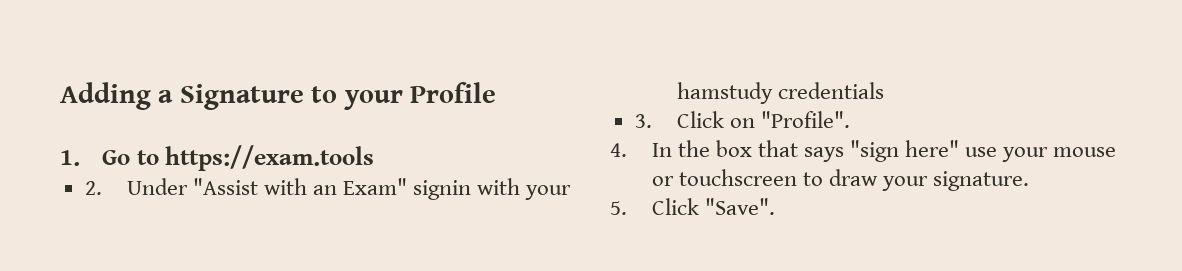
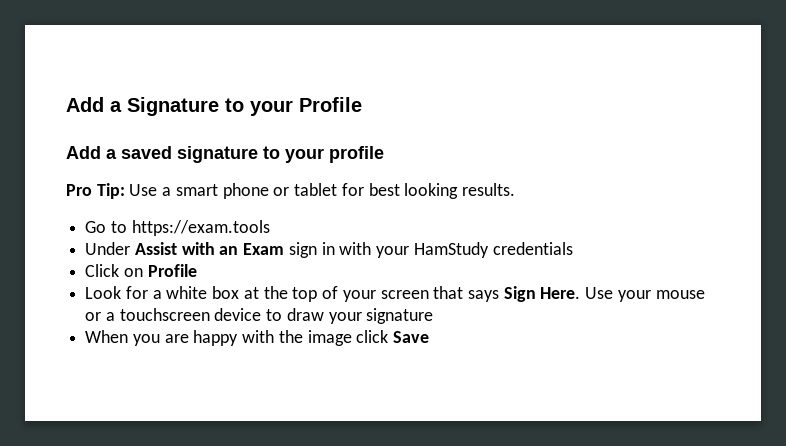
[60,82,151,110] Adding -> [66,97,104,112] Add
[60,145,375,171] [84,178,471,200] 1. Go to https://exam.tools // 2. Under "Assist with an Exam" signin -> [66,146,384,163] [66,183,515,199] [85,220,270,236] [85,242,335,258] Add a saved signature to your profile // Pro Tip: Use a smart phone or tablet for best looking results. // Go to https://exam.tools // Under Assist with an Exam sign in
[676,82,773,104] hamstudy -> [413,242,489,258] HamStudy
[634,114,652,128] 3. -> (573, 248) none
[760,111,850,128] [610,140,1117,162] [651,169,1030,191] [610,198,775,215] "Profile". // 4. In the box that says "sign here" use your mouse or touchscreen to draw your signature. // 5. Click "Save". -> [147,264,197,277] [85,286,705,302] [85,308,434,324] [85,330,430,346] Profile // Look for a white box at the top of your screen that says Sign Here. Use your mouse or a touchscreen device to draw your signature // When you are happy with the image click Save

